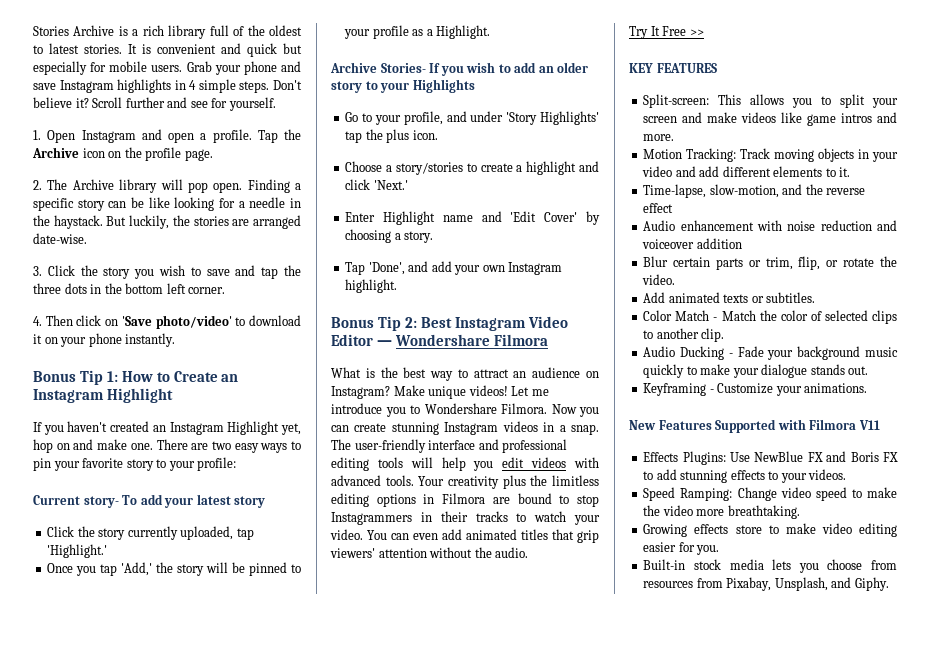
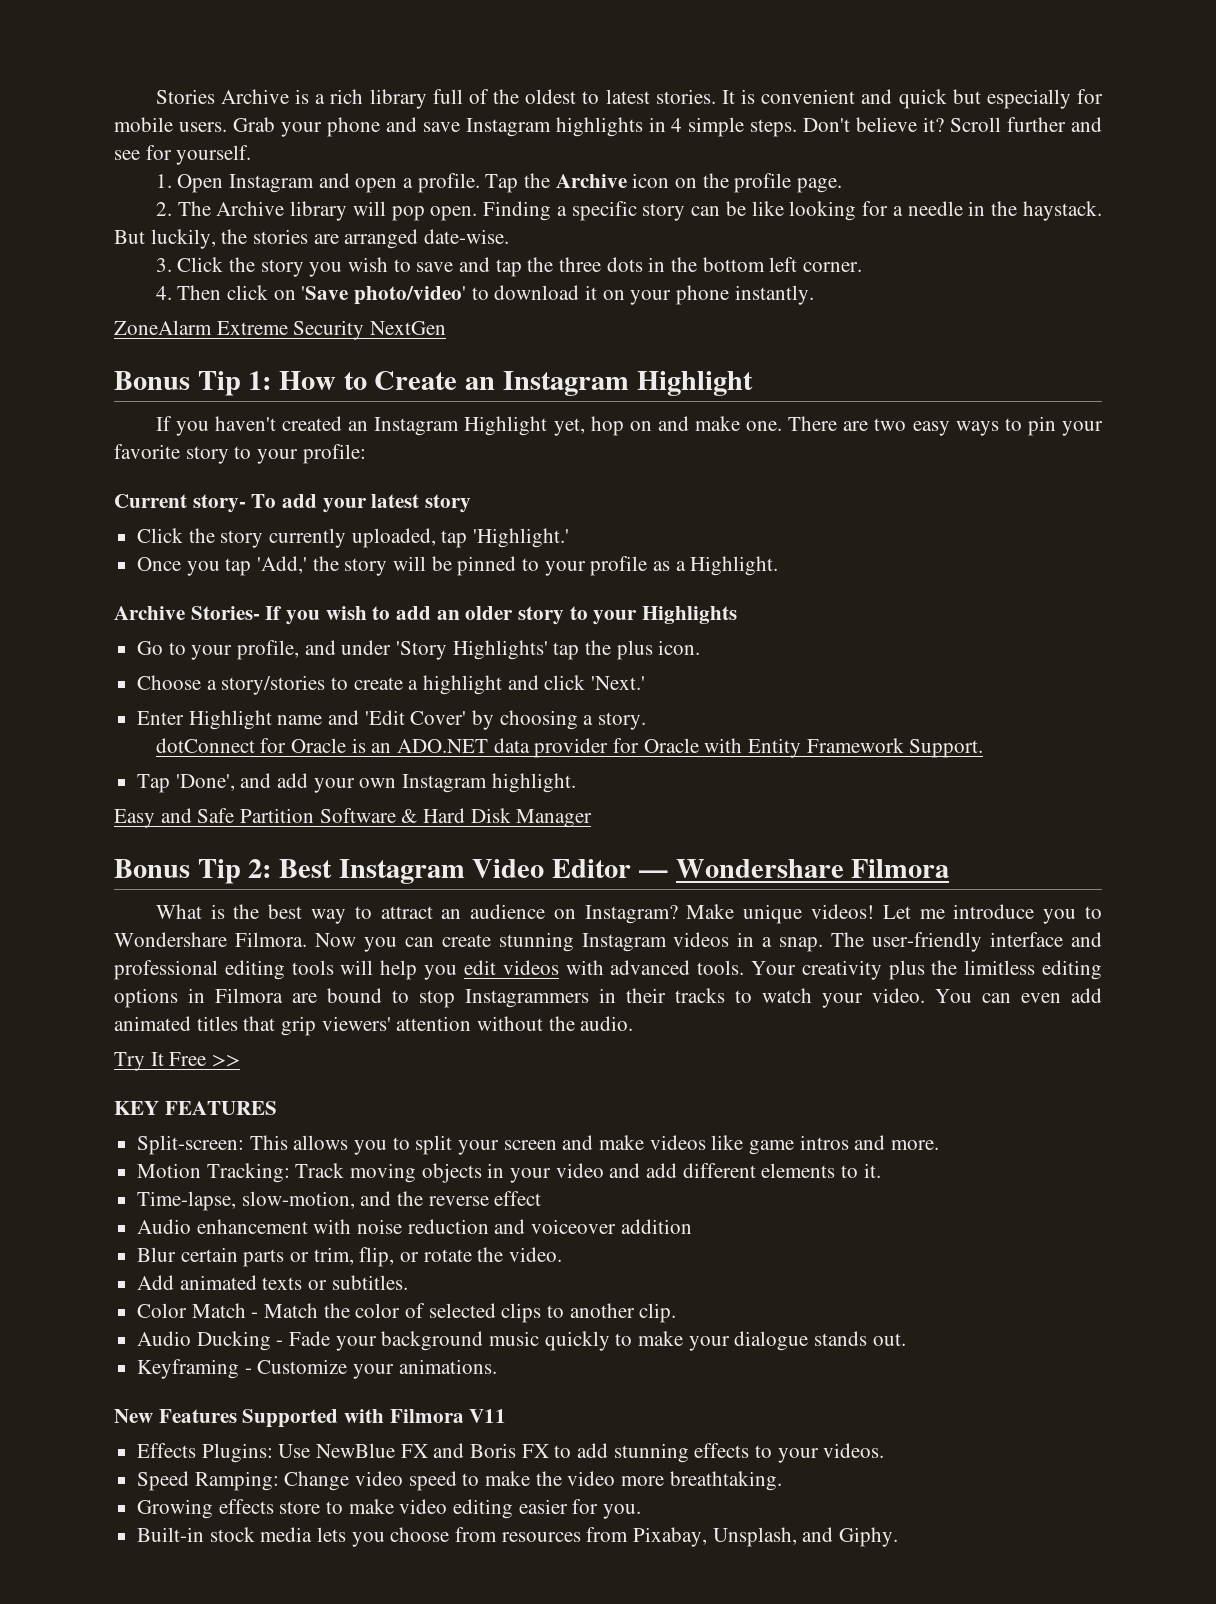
(176, 340) none -> [114,320,447,340] // ZoneAlarm Extreme Security NextGen
(434, 237) none -> [155,738,984,758] // dotConnect for Oracle is an ADO.NET data provider for Oracle with Entity Framework Support.
(398, 286) none -> [114,808,593,828] // Easy and Safe Partition Software & Hard Disk Manager

